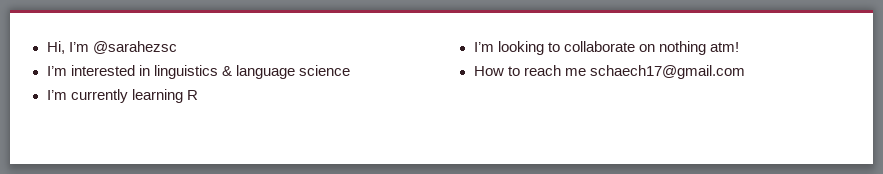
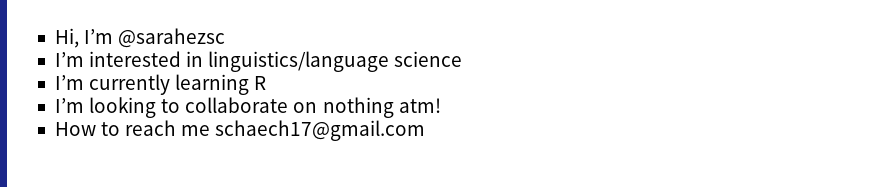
[153,65,295,79] linguistics & language -> [208,51,390,72] linguistics/language

